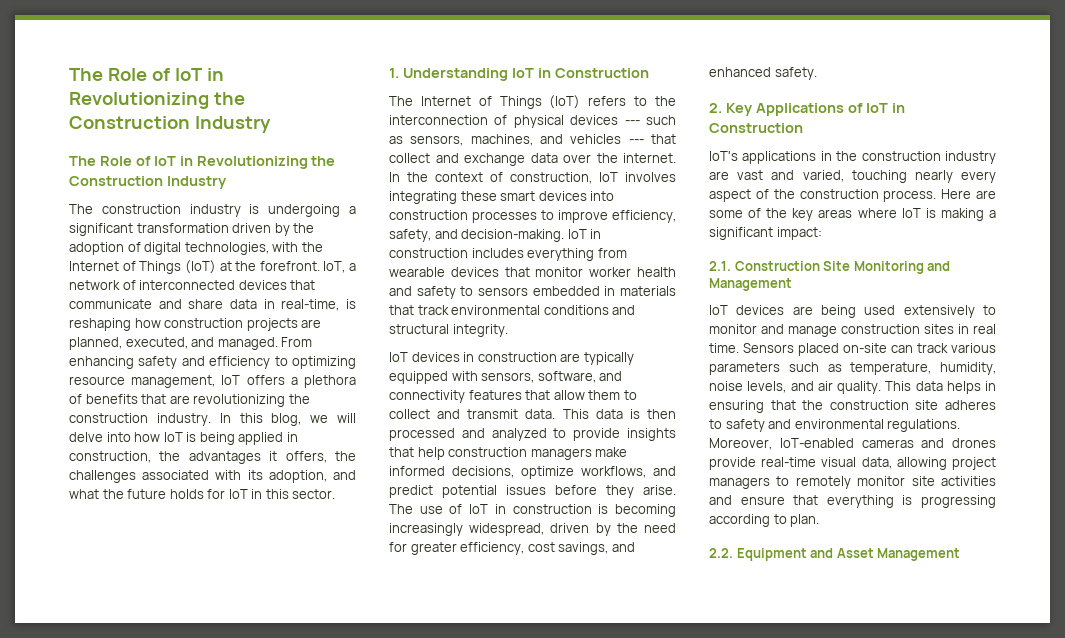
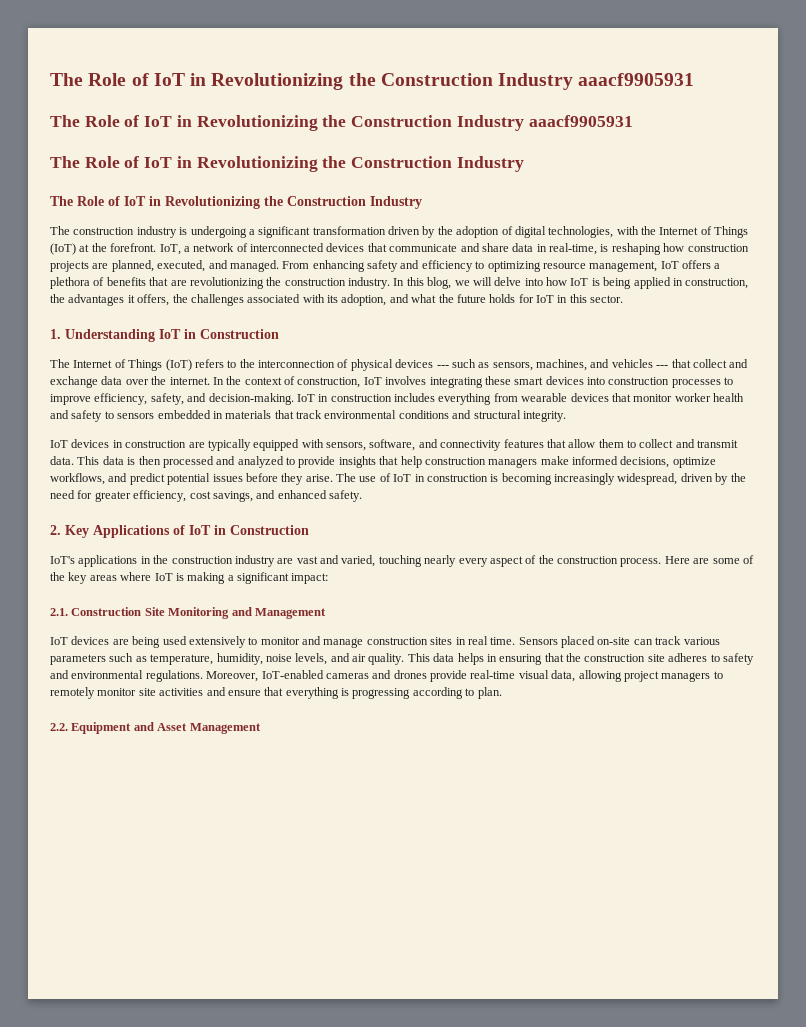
[69,68,224,81] [69,92,245,109] [69,116,271,133] The Role of IoT in Revolutionizing the Construction Industry -> [50,73,695,90] [50,115,633,131] [50,156,524,172] The Role of IoT in Revolutionizing the Construction Industry aaacf9905931 // The Role of IoT in Revolutionizing the Construction Industry aaacf9905931 // The Role of IoT in Revolutionizing the Construction Industry

